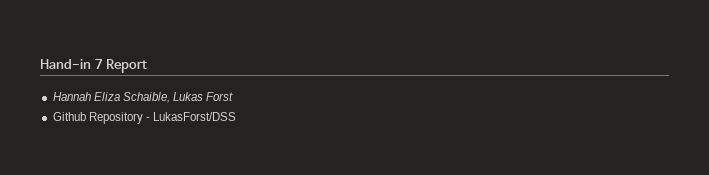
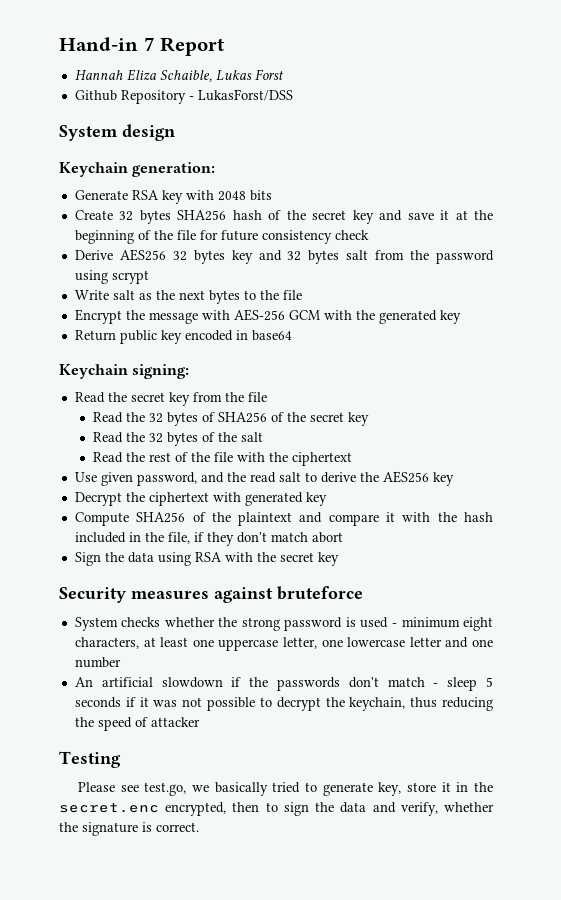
(236, 116) none -> [59,124,175,141] [59,162,216,177] [74,190,272,204] [74,210,493,224] [74,230,369,244] [74,249,495,264] [74,270,149,284] [74,290,302,304] [74,309,461,324] [74,330,292,344] [59,364,190,379] [74,392,267,406] [93,412,370,426] [93,432,264,446] [93,452,353,466] [74,471,454,486] [74,492,327,506] [74,512,494,526] [74,532,343,546] [74,552,339,566] [59,586,363,603] [74,617,493,631] [74,637,494,651] [74,657,121,668] [74,677,494,691] [74,697,493,711] [74,717,200,731] [59,751,121,768] [77,782,494,796] [59,802,495,816] [59,822,199,836] // System design // Keychain generation: // Generate RSA key with 2048 bits // Create 32 bytes SHA256 hash of the secret key and save it at the beginning of the file for future consistency check // Derive AES256 32 bytes key and 32 bytes salt from the password using scrypt // Write salt as the next bytes to the file // Encrypt the message with AES-256 GCM with the generated key // Return public key encoded in base64 // Keychain signing: // Read the secret key from the file // Read the 32 bytes of SHA256 of the secret key // Read the 32 bytes of the salt // Read the rest of the file with the ciphertext // Use given password, and the read salt to derive the AES256 key // Decrypt the ciphertext with generated key // Compute SHA256 of the plaintext and compare it with the hash included in the file, if they don't match abort // Sign the data using RSA with the secret key // Security measures against bruteforce // System checks whether the strong password is used - minimum eight characters, at least one uppercase letter, one lowercase letter and one number // An artificial slowdown if the passwords don't match - sleep 5 seconds if it was not possible to decrypt the keychain, thus reducing the speed of attacker // Testing // Please see test.go, we basically tried to generate key, store it in the secret.enc encrypted, then to sign the data and verify, whether the signature is correct.

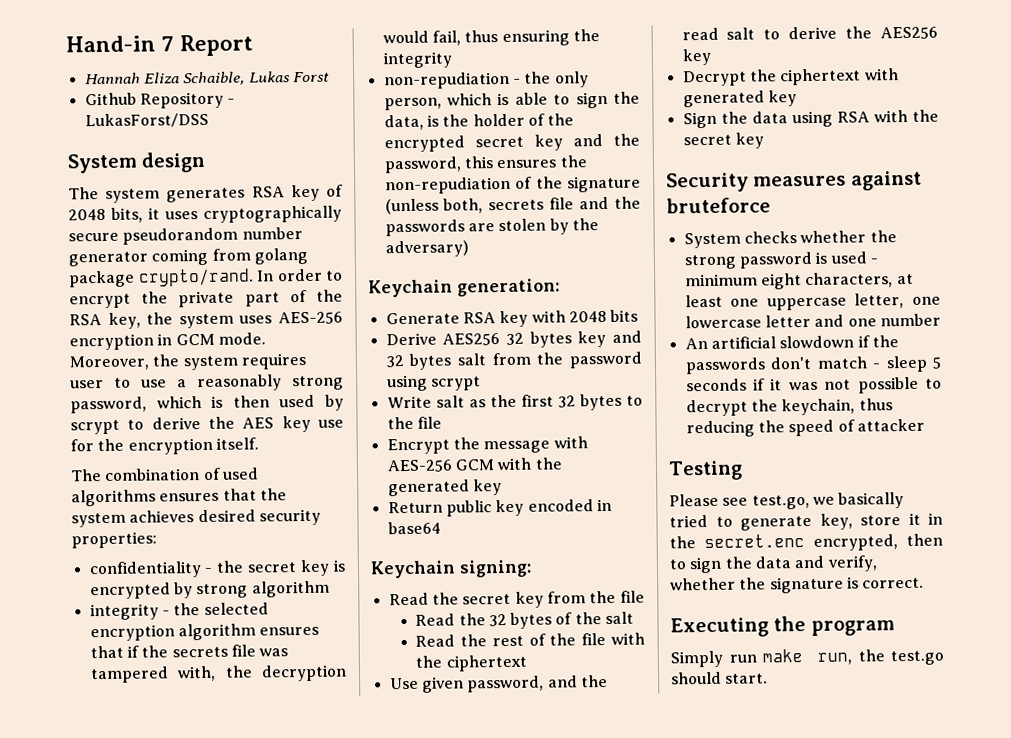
(175, 132) none -> [68,184,343,203] [68,205,342,223] [68,227,303,245] [68,247,308,267] [69,268,343,288] [69,289,343,309] [69,311,343,329] [69,332,266,351] [69,352,306,371] [70,374,344,392] [70,394,344,414] [70,415,344,435] [70,437,259,455] [70,467,259,482] [71,488,287,507] [71,508,321,528] [71,531,157,549] [88,559,346,579] [89,580,330,600] [89,602,269,621] [89,623,320,642] [89,644,289,659] [89,664,347,684] [382,29,600,47] [382,51,452,69] [383,71,589,90] [383,91,640,111] [383,113,575,131] [383,133,640,153] [383,155,587,174] [384,175,641,195] [384,196,641,215] [384,218,599,237] [384,240,469,258] // The system generates RSA key of 2048 bits, it uses cryptographically secure pseudorandom number generator coming from golang package crypto/rand. In order to encrypt the private part of the RSA key, the system uses AES-256 encryption in GCM mode. Moreover, the system requires user to use a reasonably strong password, which is then used by scrypt to derive the AES key use for the encryption itself. // The combination of used algorithms ensures that the system achieves desired security properties: // confidentiality - the secret key is encrypted by strong algorithm // integrity - the selected encryption algorithm ensures that if the secrets file was tampered with, the decryption would fail, thus ensuring the integrity // non-repudiation - the only person, which is able to sign the data, is the holder of the encrypted secret key and the password, this ensures the non-repudiation of the signature (unless both, secrets file and the passwords are stolen by the adversary)
[74,210,493,224] [74,230,369,244] // Create 32 bytes SHA256 hash of the secret key and save it at the beginning of the file for future consistency check -> (639, 315) none
[178,290,205,300] next -> [520,394,576,408] first 32
[93,412,370,426] // Read the 32 bytes of SHA256 of the secret key -> (645, 596) none
[74,512,494,526] [74,532,343,546] // Compute SHA256 of the plaintext and compare it with the hash included in the file, if they don't match abort -> (797, 98) none
(199, 827) none -> [670,616,895,638] [670,649,944,668] [671,671,769,685] // Executing the program // Simply run make run, the test.go should start.

